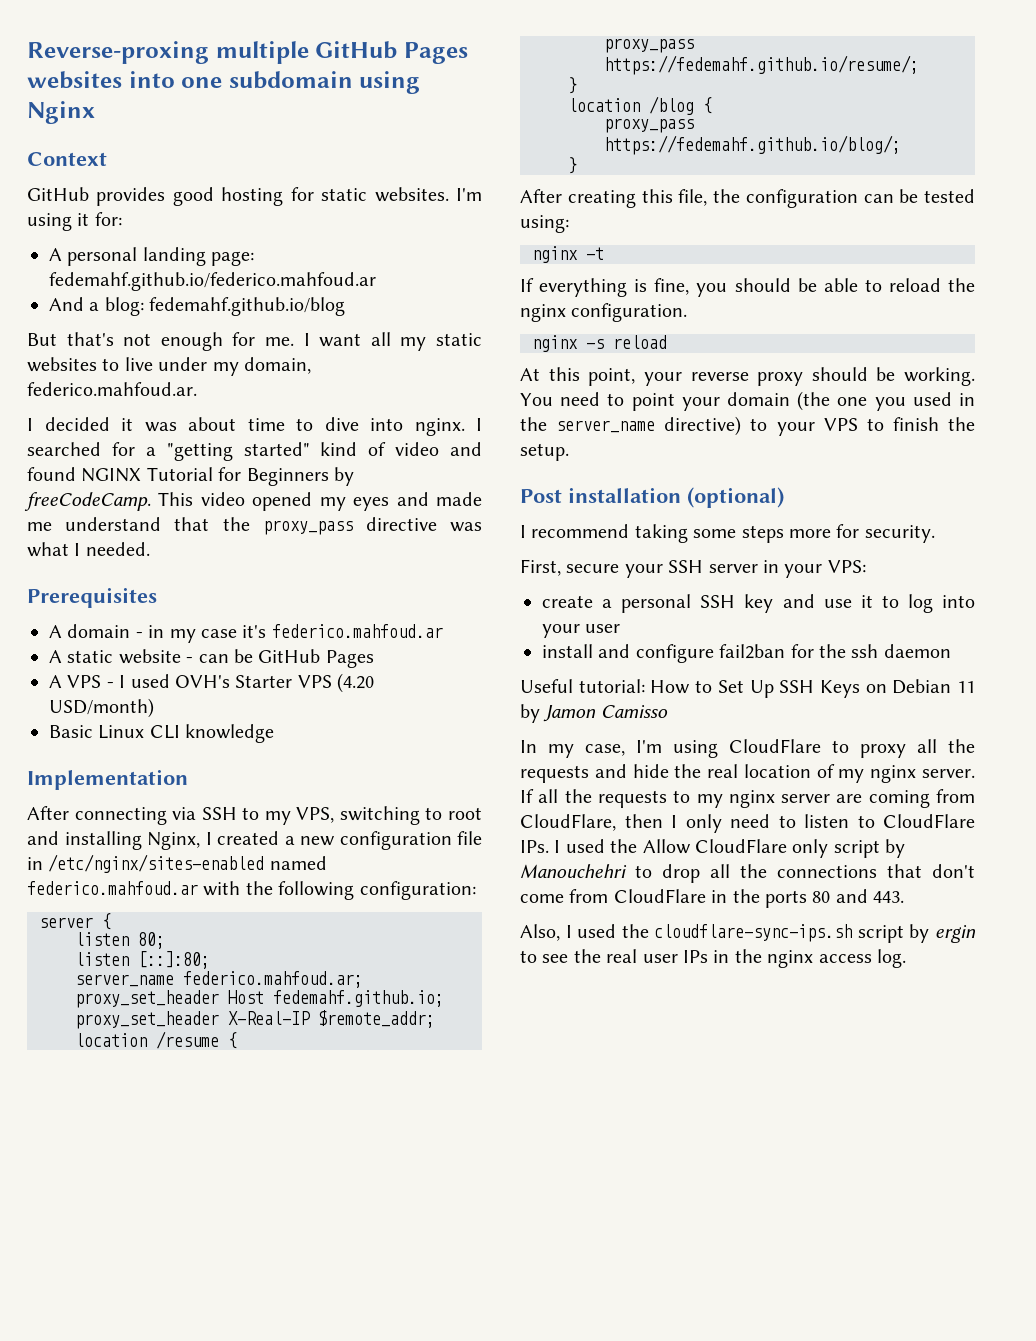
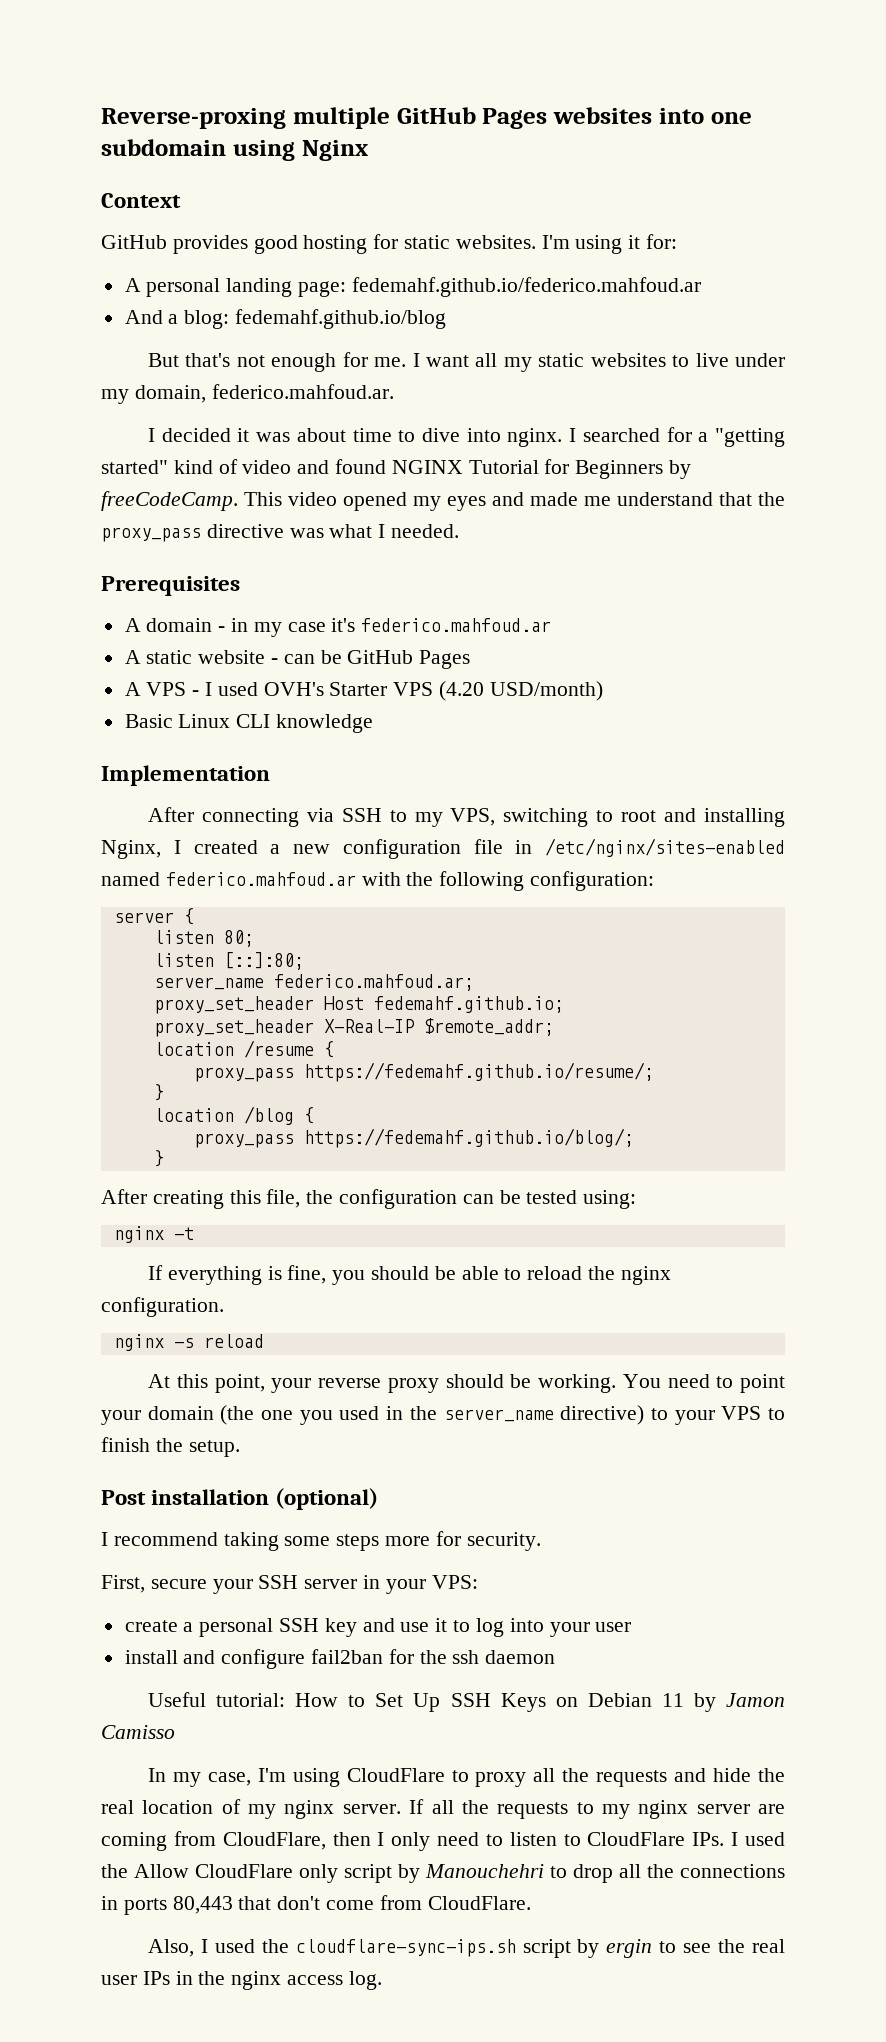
(877, 871) none -> [101,1896,233,1915] in ports 80,443
[613,889,905,908] CloudFlare in the ports 80 and 443. -> [427,1896,531,1910] CloudFlare.

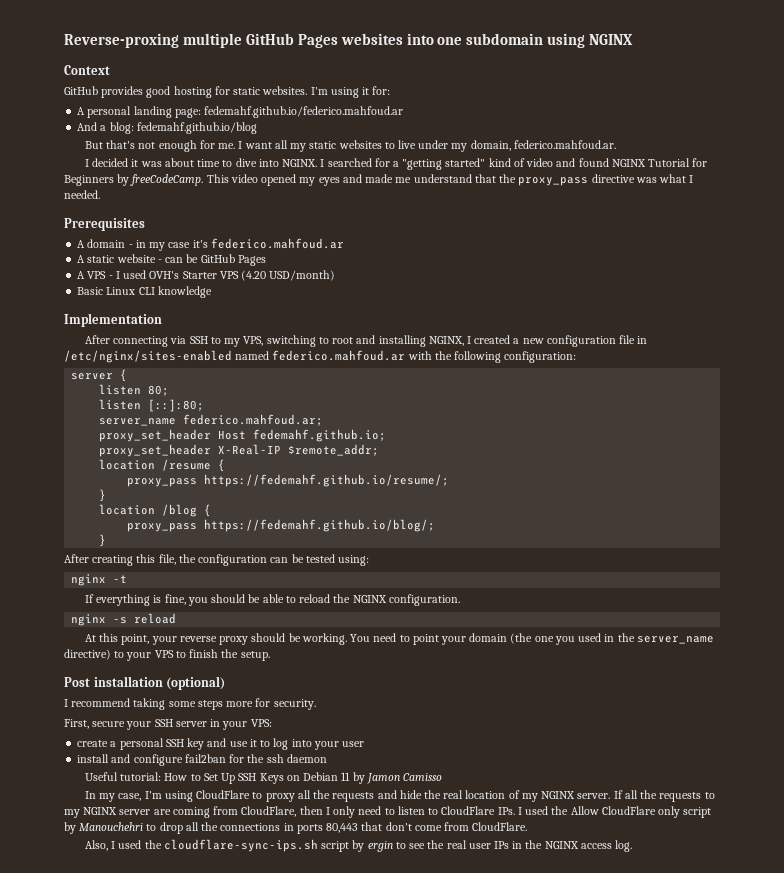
[301,140,368,161] Nginx -> [589,34,634,45] NGINX
[507,428,563,447] nginx. -> [282,159,318,167] NGINX.
[101,840,161,859] Nginx, -> [428,336,464,346] NGINX,
[620,1266,671,1285] nginx -> [352,595,387,603] NGINX
[284,1800,335,1819] nginx -> [541,791,576,799] NGINX
[638,1800,689,1819] nginx -> [83,807,118,815] NGINX
[231,1971,282,1990] nginx -> [544,841,579,849] NGINX

